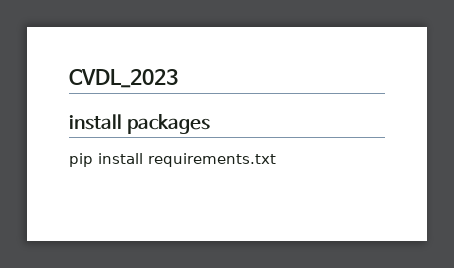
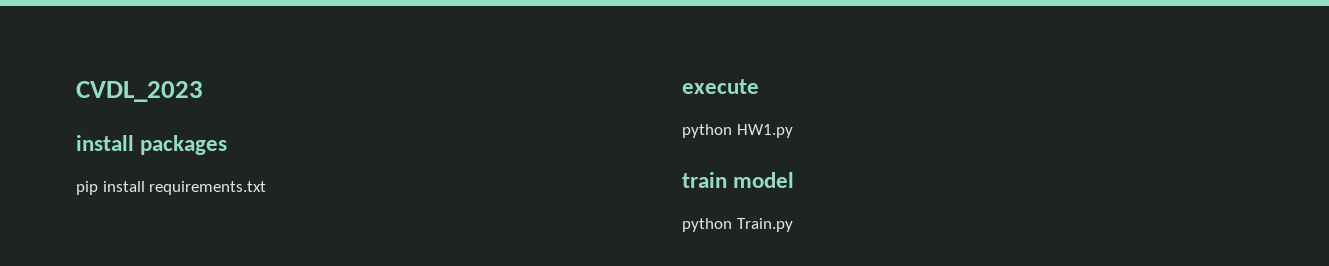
(276, 160) none -> [682,79,759,94] [682,124,793,138] [682,172,795,188] [682,218,793,232] // execute // python HW1.py // train model // python Train.py

